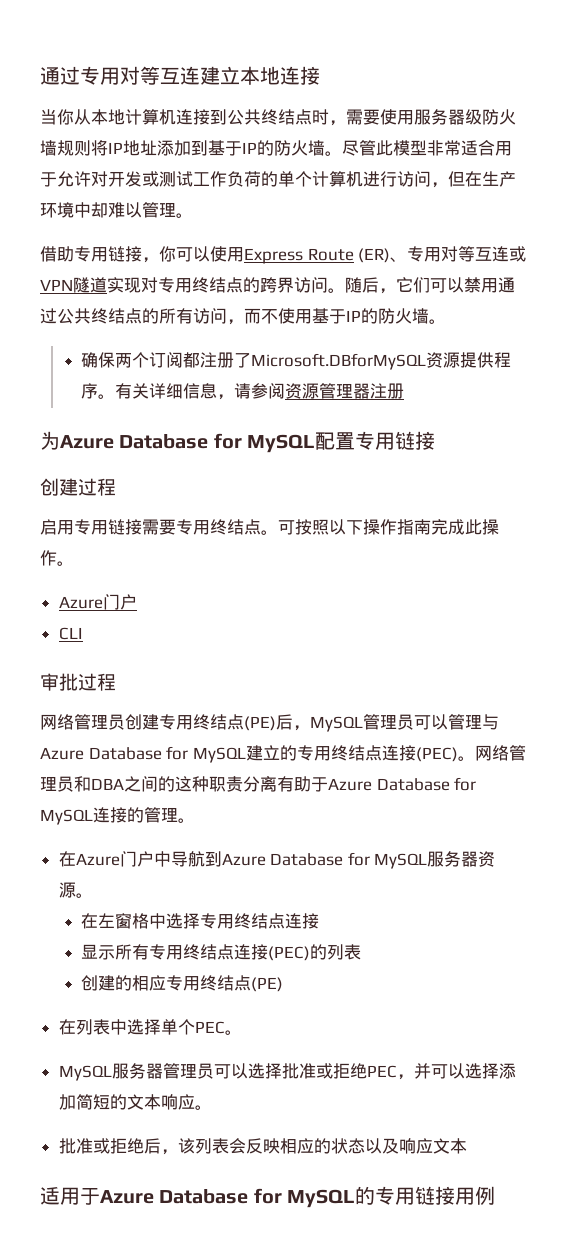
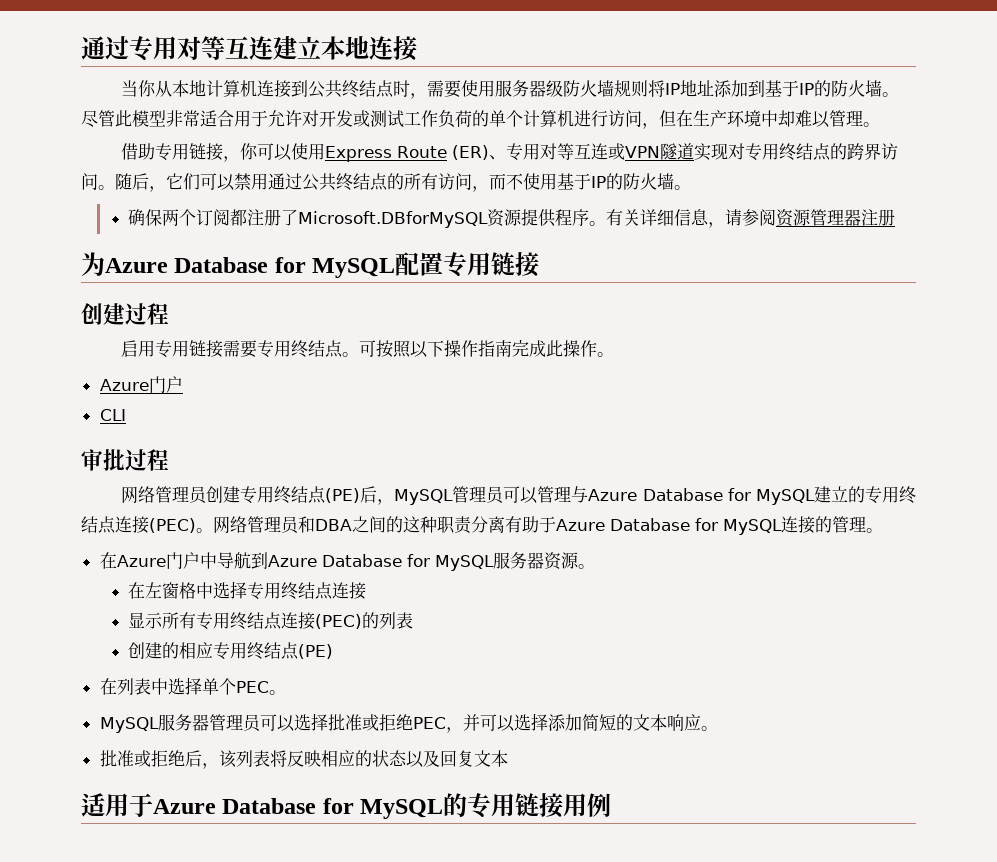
[228,1138,246,1154] 会 -> [269,750,287,767] 将
[398,1138,433,1154] 响应 -> [439,750,474,767] 回复

